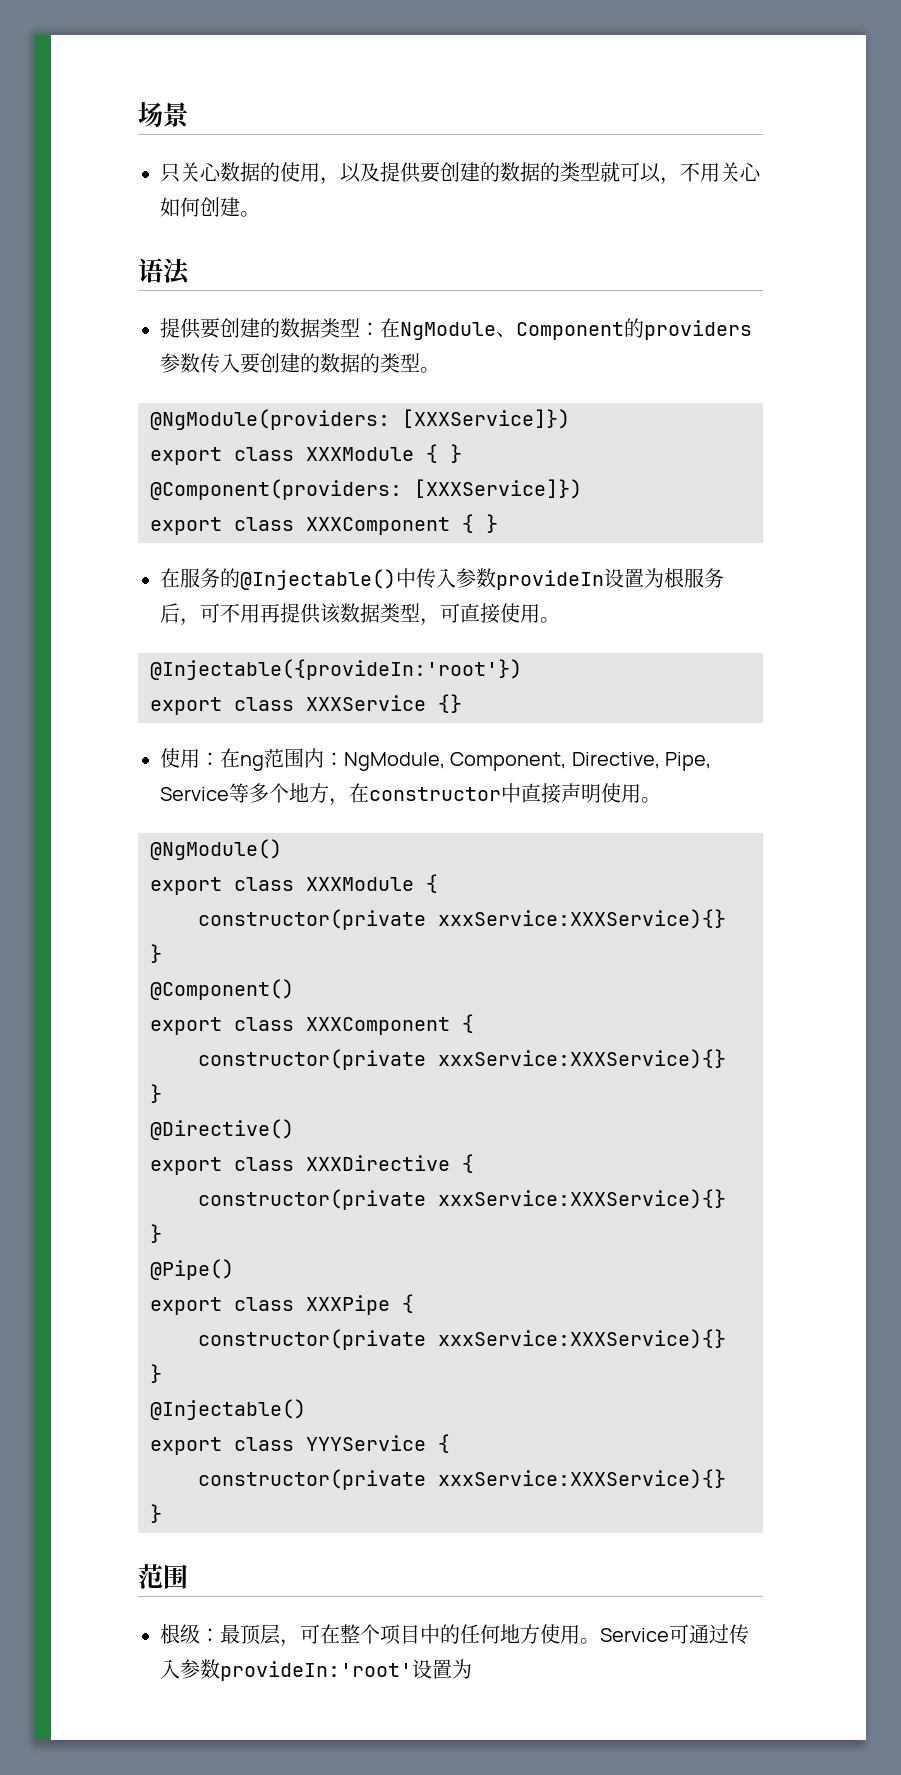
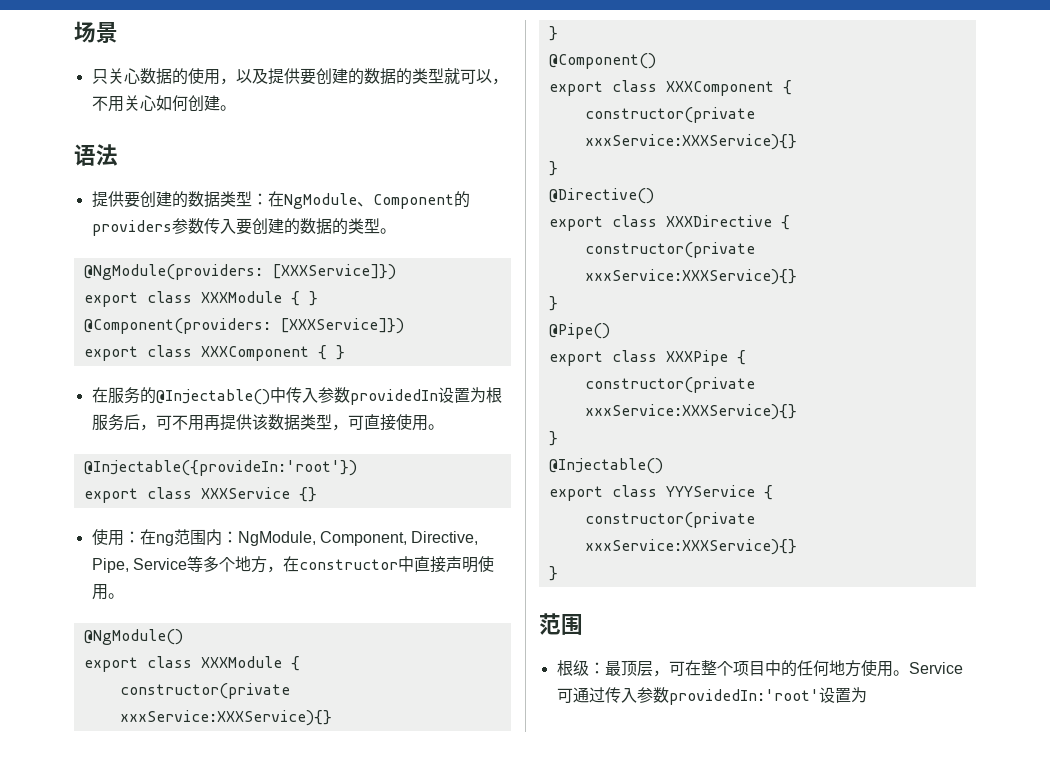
[496,570,604,590] provideIn -> [349,389,438,405] providedIn
[220,1661,412,1681] provideIn:'root' -> [668,689,819,705] providedIn:'root'

